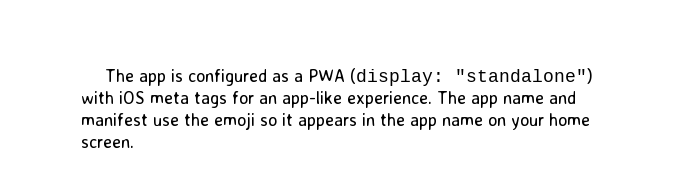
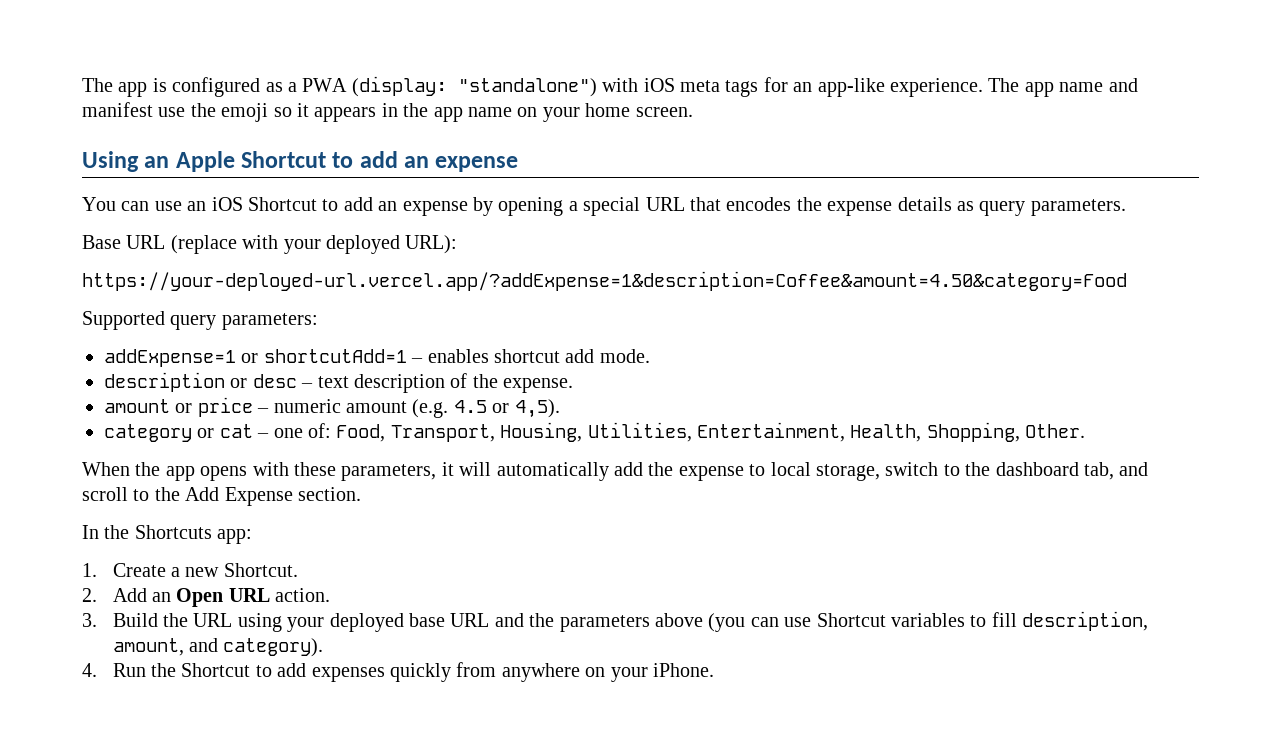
(134, 143) none -> [82,151,519,172] [82,197,1126,216] [82,235,458,254] [82,271,1127,291] [82,311,318,330] [104,349,650,367] [104,372,574,393] [104,397,560,418] [104,422,1086,442] [82,462,1149,481] [82,487,361,506] [82,525,253,544] [82,563,298,577] [82,588,331,607] [82,611,1149,632] [112,638,324,657] [82,662,714,682] // Using an Apple Shortcut to add an expense // You can use an iOS Shortcut to add an expense by opening a special URL that encodes the expense details as query parameters. // Base URL (replace with your deployed URL): // https://your-deployed-url.vercel.app/?addExpense=1&description=Coffee&amount=4.50&category=Food // Supported query parameters: // addExpense=1 or shortcutAdd=1 – enables shortcut add mode. // description or desc – text description of the expense. // amount or price – numeric amount (e.g. 4.5 or 4,5). // category or cat – one of: Food, Transport, Housing, Utilities, Entertainment, Health, Shopping, Other. // When the app opens with these parameters, it will automatically add the expense to local storage, switch to the dashboard tab, and scroll to the Add Expense section. // In the Shortcuts app: // 1. Create a new Shortcut. // 2. Add an Open URL action. // 3. Build the URL using your deployed base URL and the parameters above (you can use Shortcut variables to fill description, amount, and category). // 4. Run the Shortcut to add expenses quickly from anywhere on your iPhone.

